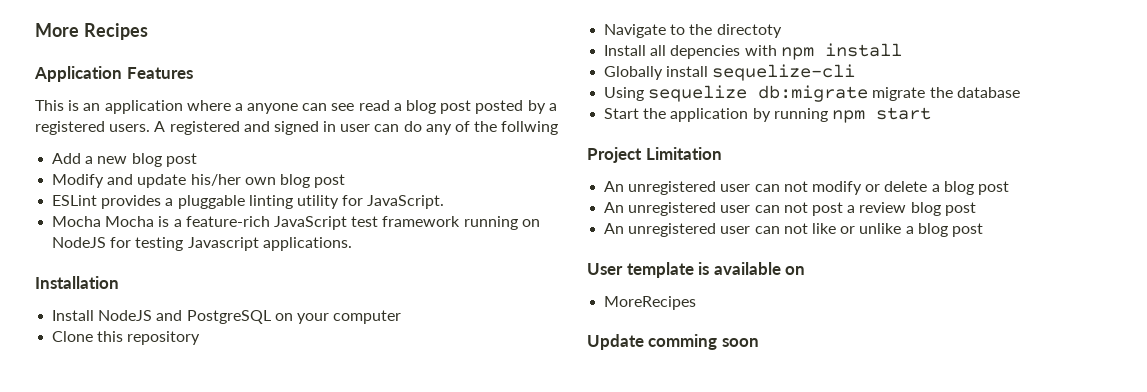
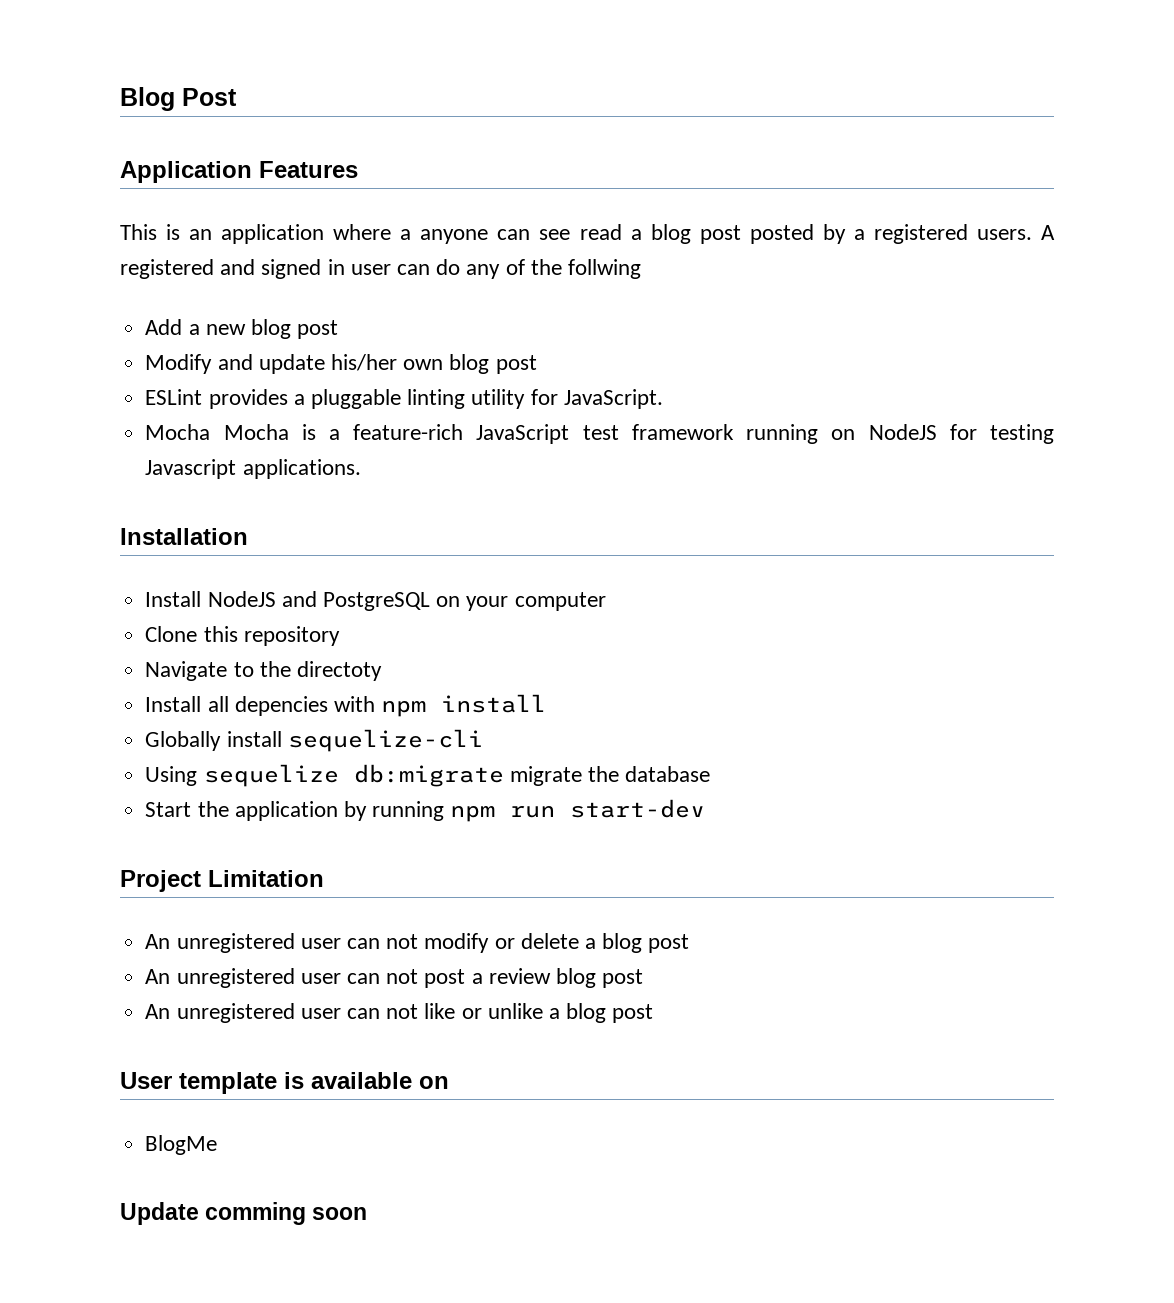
[35,23,148,40] More Recipes -> [120,87,237,111] Blog Post
[875,107,931,120] start -> [510,799,706,818] run start-dev
[604,296,697,310] MoreRecipes -> [145,1135,218,1155] BlogMe

